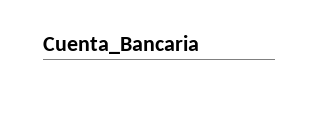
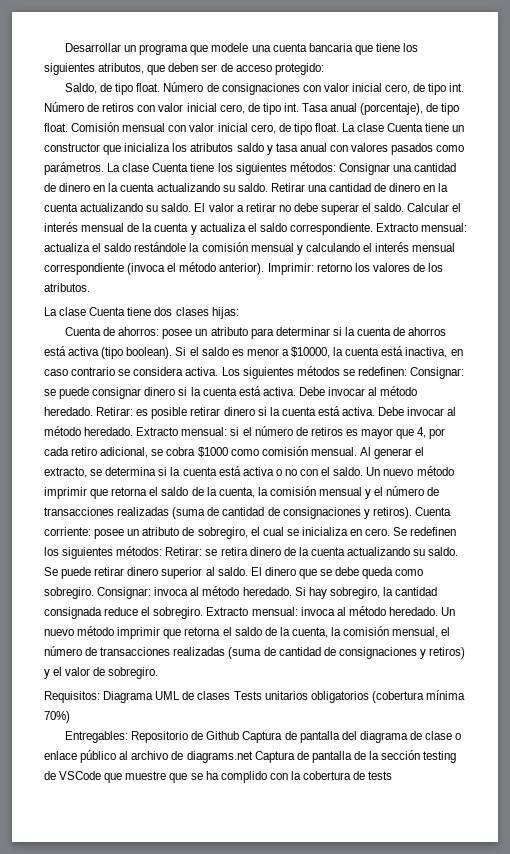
[43,35,199,54] Cuenta_Bancaria -> [65,43,419,55] [44,63,324,75] [65,82,465,95] [44,102,460,115] [44,122,465,135] [44,143,465,155] [44,162,457,175] [44,183,449,192] [44,203,462,215] [44,222,468,235] [44,242,456,255] [44,262,444,275] [44,283,90,292] [44,307,239,319] [65,327,447,339] [44,346,463,359] [44,366,465,379] [44,386,418,399] [44,406,457,419] [44,426,446,439] [44,446,425,459] [44,466,454,478] [44,486,440,499] [44,507,451,519] [44,527,457,539] [44,546,459,559] [44,567,424,579] [44,586,438,599] [44,606,456,619] [44,626,451,639] [44,646,466,659] [44,667,159,679] [44,690,465,703] [44,711,70,723] [65,731,462,743] [44,750,457,763] [44,771,393,783] Desarrollar un programa que modele una cuenta bancaria que tiene los siguientes atributos, que deben ser de acceso protegido: // Saldo, de tipo float. Número de consignaciones con valor inicial cero, de tipo int. Número de retiros con valor inicial cero, de tipo int. Tasa anual (porcentaje), de tipo float. Comisión mensual con valor inicial cero, de tipo float. La clase Cuenta tiene un constructor que inicializa los atributos saldo y tasa anual con valores pasados como parámetros. La clase Cuenta tiene los siguientes métodos: Consignar una cantidad de dinero en la cuenta actualizando su saldo. Retirar una cantidad de dinero en la cuenta actualizando su saldo. El valor a retirar no debe superar el saldo. Calcular el interés mensual de la cuenta y actualiza el saldo correspondiente. Extracto mensual: actualiza el saldo restándole la comisión mensual y calculando el interés mensual correspondiente (invoca el método anterior). Imprimir: retorno los valores de los atributos. // La clase Cuenta tiene dos clases hijas: // Cuenta de ahorros: posee un atributo para determinar si la cuenta de ahorros está activa (tipo boolean). Si el saldo es menor a $10000, la cuenta está inactiva, en caso contrario se considera activa. Los siguientes métodos se redefinen: Consignar: se puede consignar dinero si la cuenta está activa. Debe invocar al método heredado. Retirar: es posible retirar dinero si la cuenta está activa. Debe invocar al método heredado. Extracto mensual: si el número de retiros es mayor que 4, por cada retiro adicional, se cobra $1000 como comisión mensual. Al generar el extracto, se determina si la cuenta está activa o no con el saldo. Un nuevo método imprimir que retorna el saldo de la cuenta, la comisión mensual y el número de transacciones realizadas (suma de cantidad de consignaciones y retiros). Cuenta corriente: posee un atributo de sobregiro, el cual se inicializa en cero. Se redefinen los siguientes métodos: Retirar: se retira dinero de la cuenta actualizando su saldo. Se puede retirar dinero superior al saldo. El dinero que se debe queda como sobregiro. Consignar: invoca al método heredado. Si hay sobregiro, la cantidad consignada reduce el sobregiro. Extracto mensual: invoca al método heredado. Un nuevo método imprimir que retorna el saldo de la cuenta, la comisión mensual, el número de transacciones realizadas (suma de cantidad de consignaciones y retiros) y el valor de sobregiro. // Requisitos: Diagrama UML de clases Tests unitarios obligatorios (cobertura mínima 70%) // Entregables: Repositorio de Github Captura de pantalla del diagrama de clase o enlace público al archivo de diagrams.net Captura de pantalla de la sección testing de VSCode que muestre que se ha complido con la cobertura de tests

